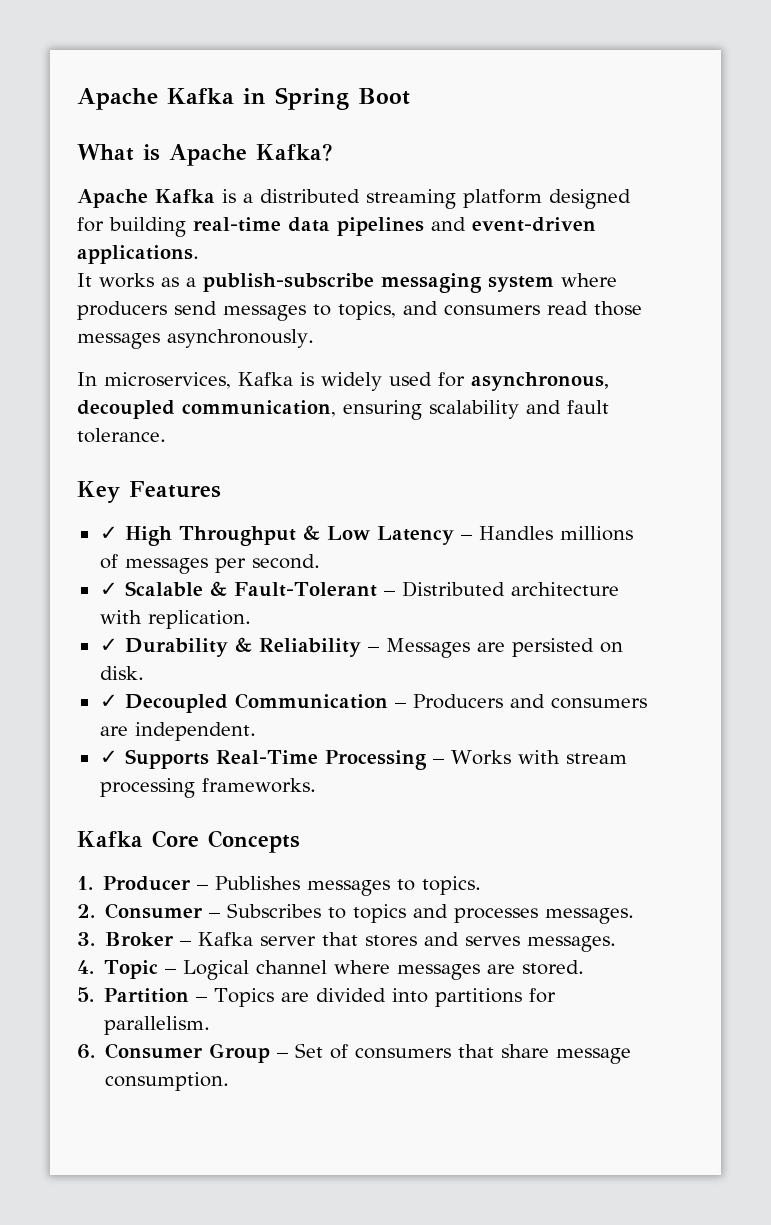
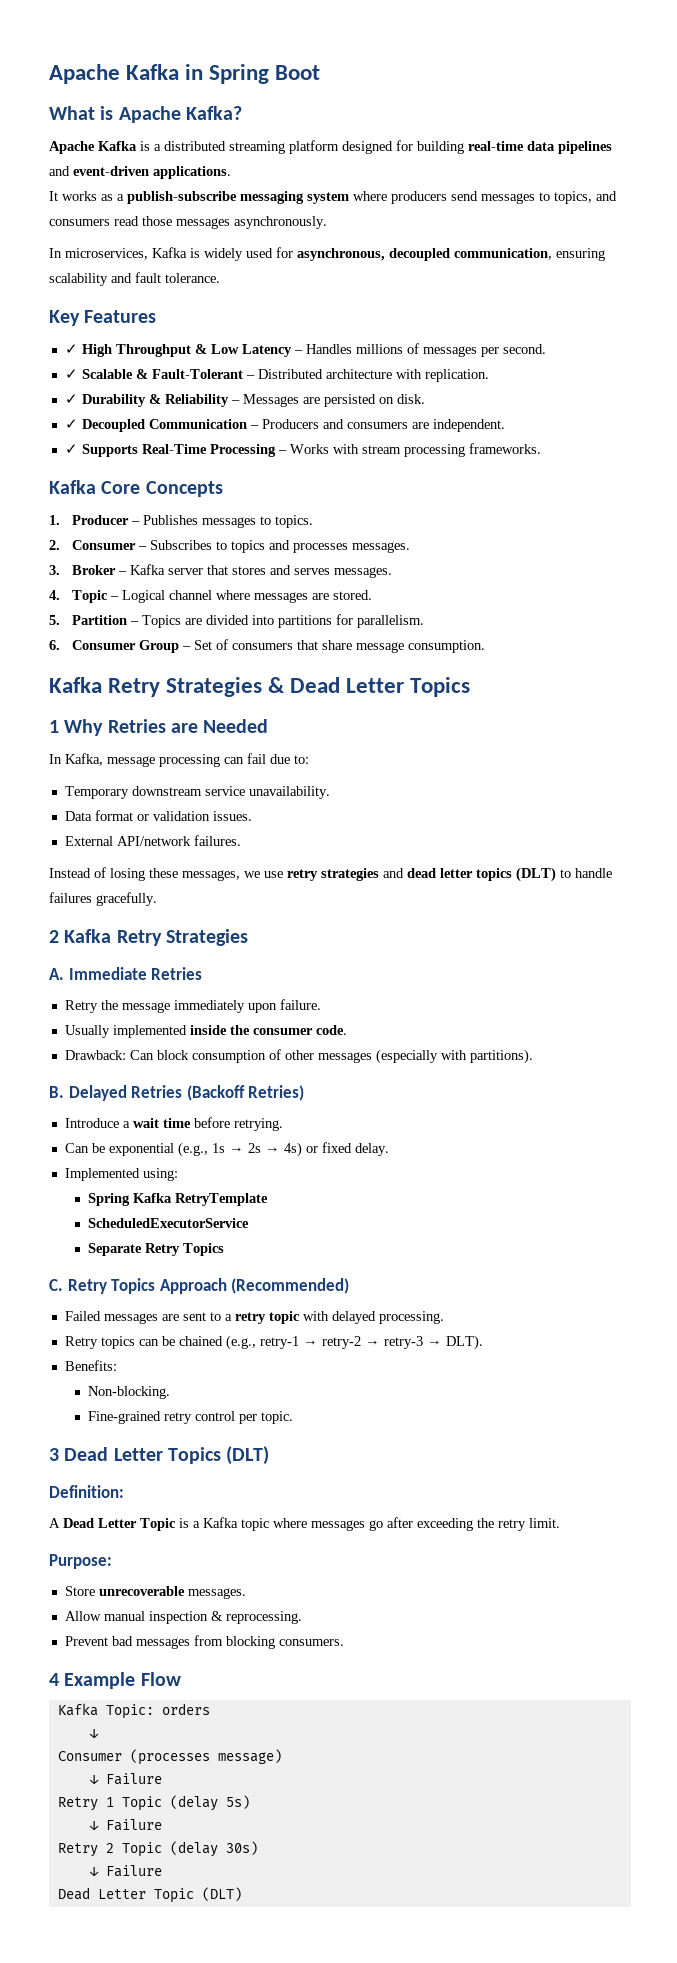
(230, 1081) none -> [49,677,471,697] [49,719,269,736] [49,753,309,767] [64,786,330,799] [64,810,252,821] [64,835,241,846] [49,867,612,882] [49,892,157,906] [49,929,248,946] [49,967,203,980] [64,999,321,1013] [64,1025,347,1038] [64,1049,533,1064] [49,1085,305,1101] [64,1117,283,1131] [64,1142,389,1157] [64,1168,178,1181] [88,1193,269,1206] [88,1218,250,1228] [88,1243,225,1256] [49,1278,350,1294] [64,1311,444,1324] [64,1335,483,1350] [64,1360,117,1371] [88,1386,171,1399] [88,1411,294,1424] [49,1446,270,1465] [49,1485,124,1498] [49,1517,560,1531] [49,1554,112,1569] [64,1586,246,1599] [64,1611,302,1624] [64,1635,344,1649] [49,1672,181,1689] [57,1703,210,1719] [88,1729,99,1739] [57,1749,282,1765] [88,1773,162,1785] [57,1795,250,1811] [88,1819,162,1831] [57,1841,258,1857] [88,1865,162,1877] [57,1887,242,1903] // Kafka Retry Strategies & Dead Letter Topics // 1 Why Retries are Needed // In Kafka, message processing can fail due to: // Temporary downstream service unavailability. // Data format or validation issues. // External API/network failures. // Instead of losing these messages, we use retry strategies and dead letter topics (DLT) to handle failures gracefully. // 2 Kafka Retry Strategies // A. Immediate Retries // Retry the message immediately upon failure. // Usually implemented inside the consumer code. // Drawback: Can block consumption of other messages (especially with partitions). // B. Delayed Retries (Backoff Retries) // Introduce a wait time before retrying. // Can be exponential (e.g., 1s → 2s → 4s) or fixed delay. // Implemented using: // Spring Kafka RetryTemplate // ScheduledExecutorService // Separate Retry Topics // C. Retry Topics Approach (Recommended) // Failed messages are sent to a retry topic with delayed processing. // Retry topics can be chained (e.g., retry-1 → retry-2 → retry-3 → DLT). // Benefits: // Non-blocking. // Fine-grained retry control per topic. // 3 Dead Letter Topics (DLT) // Definition: // A Dead Letter Topic is a Kafka topic where messages go after exceeding the retry limit. // Purpose: // Store unrecoverable messages. // Allow manual inspection & reprocessing. // Prevent bad messages from blocking consumers. // 4 Example Flow // Kafka Topic: orders // ↓ // Consumer (processes message) // ↓ Failure // Retry 1 Topic (delay 5s) // ↓ Failure // Retry 2 Topic (delay 30s) // ↓ Failure // Dead Letter Topic (DLT)

